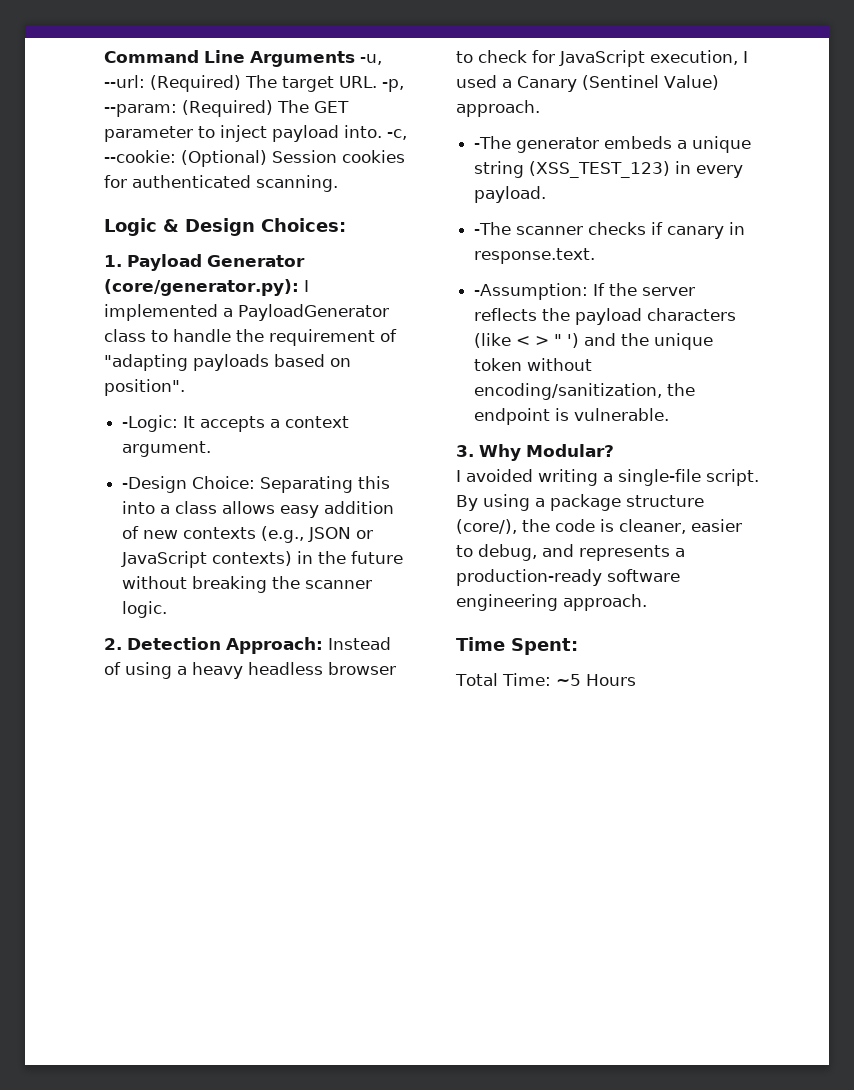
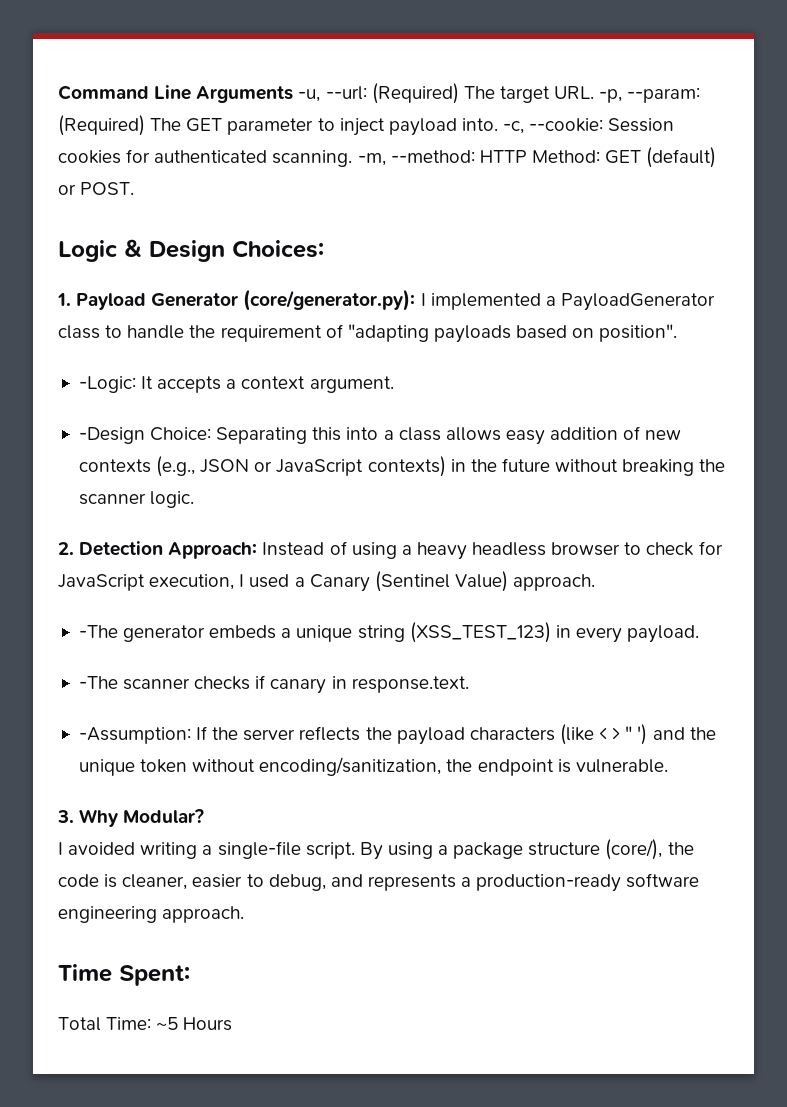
[181,150,267,167] (Optional) -> (604, 125) none
(338, 183) none -> [357,147,717,168] [58,182,135,195] -m, --method: HTTP Method: GET (default) or POST.

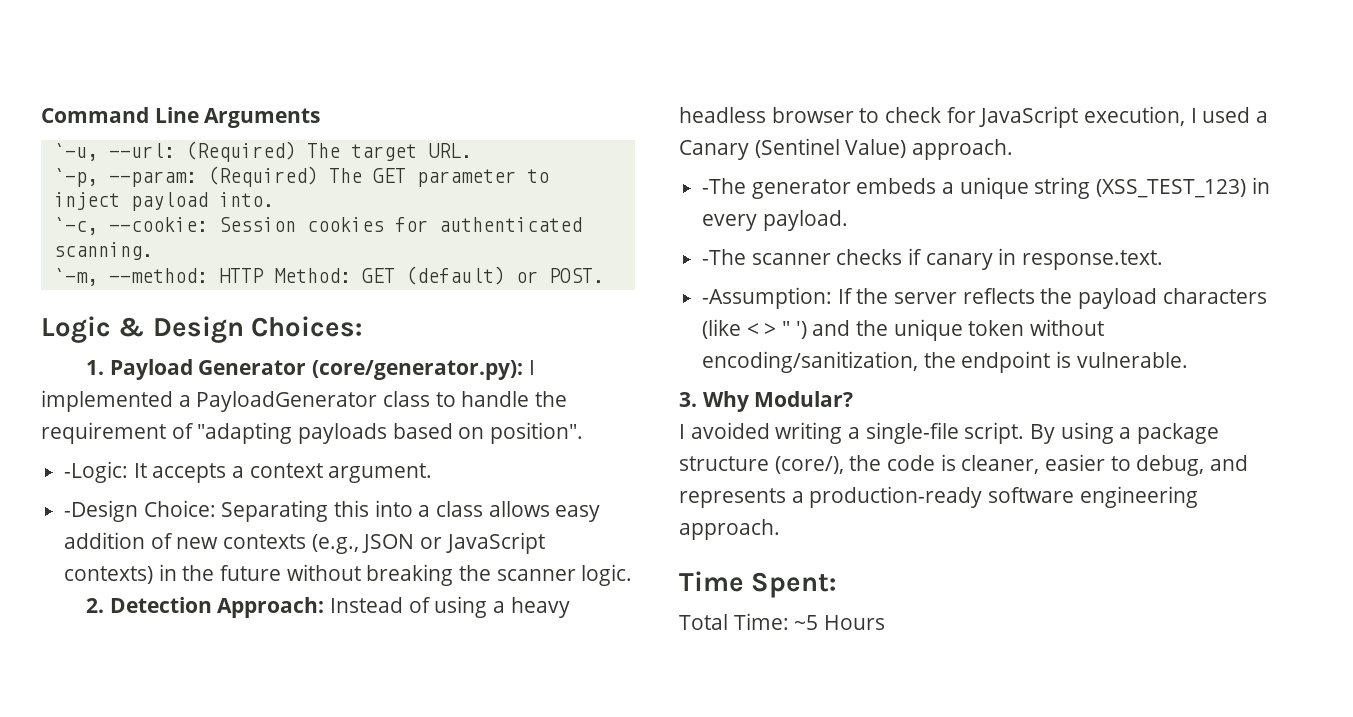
[298,89,321,102] -u, -> [53,143,98,161] // `-u,
[599,89,623,103] -p, -> [53,168,98,187] // `-p,
[503,121,525,134] -c, -> [53,217,98,235] // `-c,
[357,153,386,166] -m, -> [53,268,98,286] // `-m,

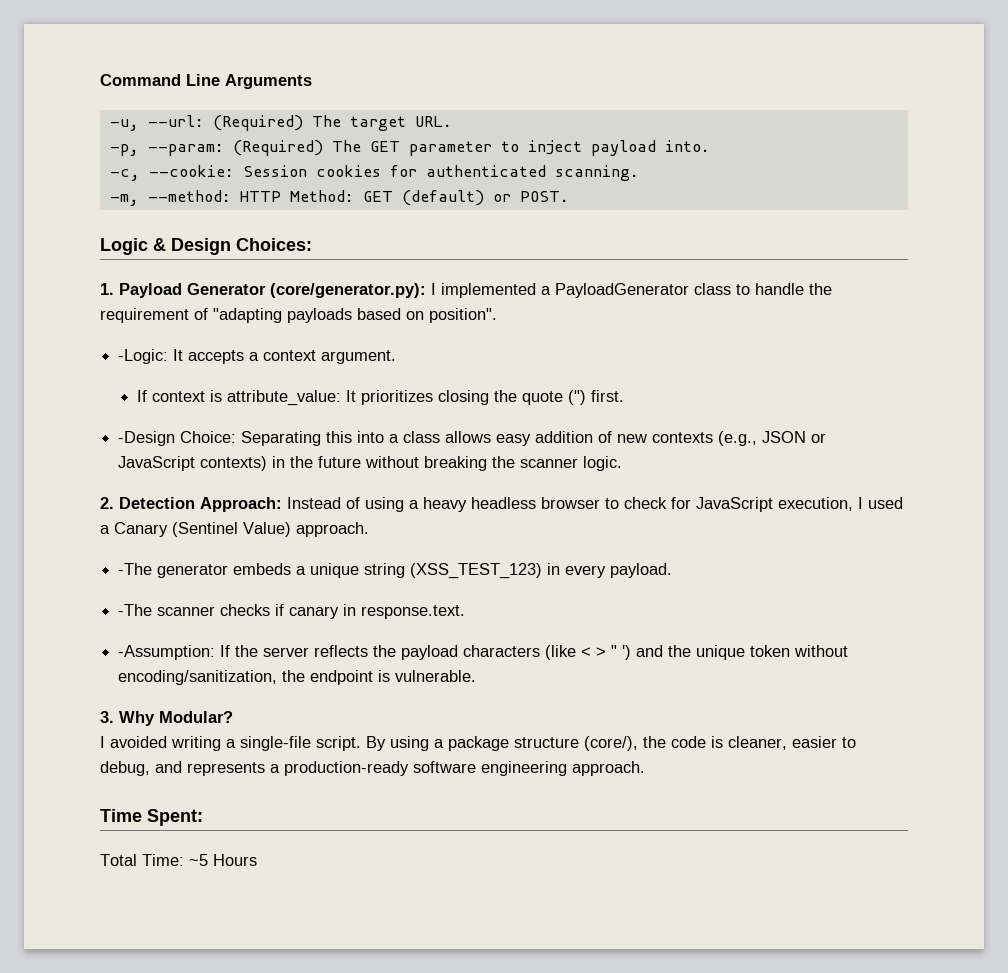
[53,143,98,161] `-u, -> [109,119,139,131] -u,
[53,168,98,187] `-p, -> [109,144,139,156] -p,
[53,217,98,235] `-c, -> [109,169,140,181] -c,
[53,268,98,286] `-m, -> [109,194,139,206] -m,
(433, 473) none -> [136,390,624,406] // If context is attribute_value: It prioritizes closing the quote (") first.

